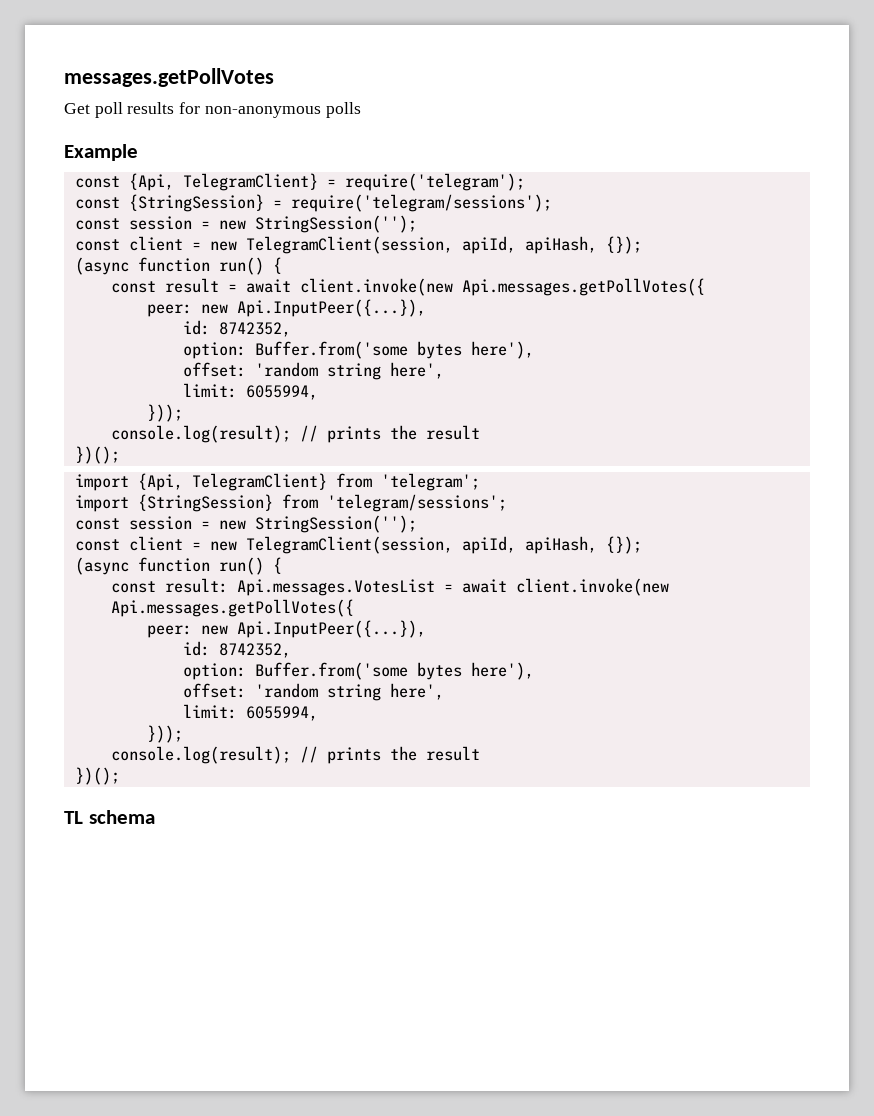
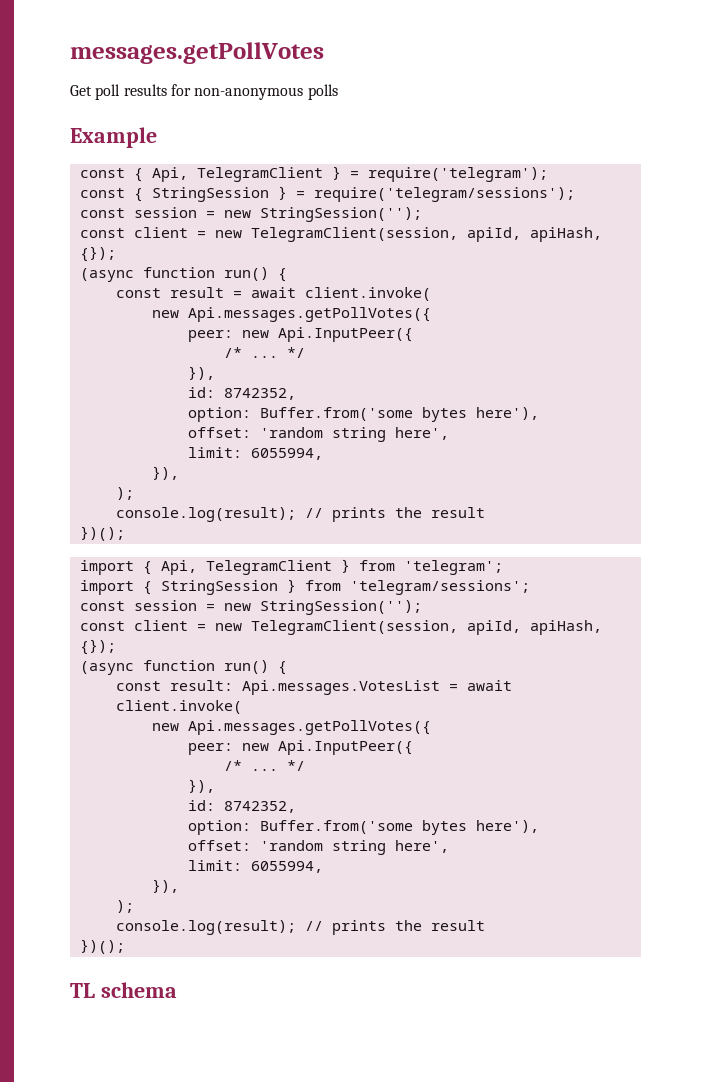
[128,173,318,191] {Api, TelegramClient} -> [133,166,341,182] { Api, TelegramClient }
[128,194,264,212] {StringSession} -> [133,186,287,202] { StringSession }
[299,278,705,296] [146,299,426,317] client.invoke(new Api.messages.getPollVotes({ // peer: new Api.InputPeer({...}), -> [304,287,431,301] [151,307,431,322] [187,327,413,342] [223,347,305,358] [187,366,215,380] client.invoke( // new Api.messages.getPollVotes({ // peer: new Api.InputPeer({ // /* ... */ // }),
[146,404,183,422] })); -> [151,466,179,480] [115,487,134,500] }), // );
[137,473,327,491] {Api, TelegramClient} -> [142,559,350,575] { Api, TelegramClient }
[137,494,273,512] {StringSession} -> [142,579,296,595] { StringSession }
[515,578,669,596] [110,599,354,617] [146,620,426,638] client.invoke(new Api.messages.getPollVotes({ // peer: new Api.InputPeer({...}), -> [115,700,242,714] [151,720,431,735] [187,740,413,755] [223,760,305,771] [187,779,215,793] client.invoke( // new Api.messages.getPollVotes({ // peer: new Api.InputPeer({ // /* ... */ // }),
[146,725,183,743] })); -> [151,879,179,893] [115,900,134,913] }), // );

